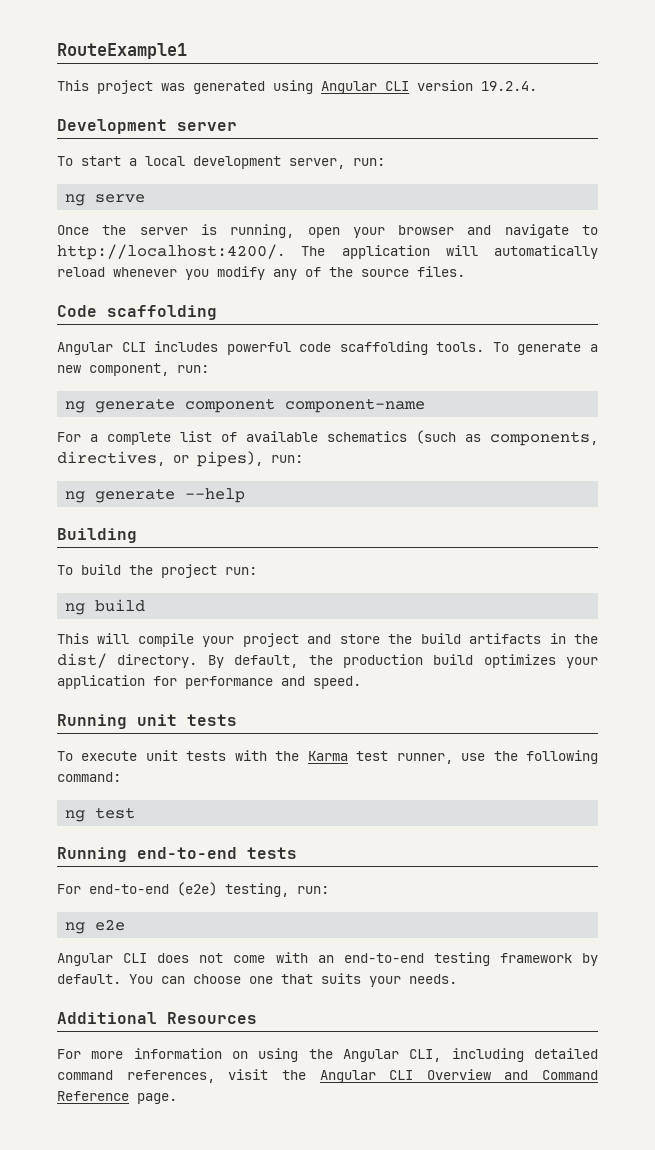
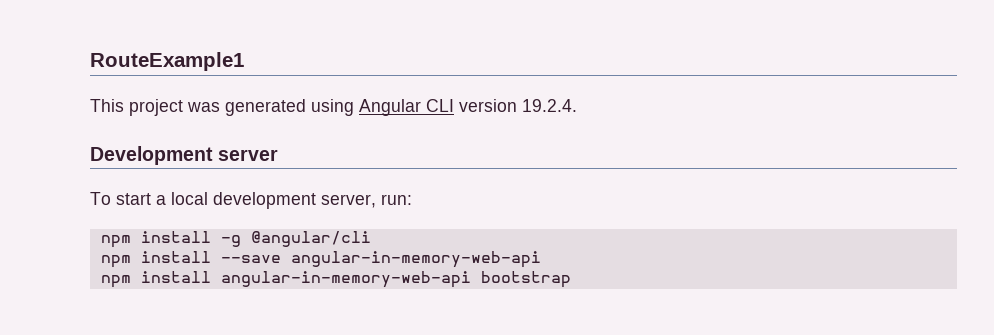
[65,194,146,206] [57,224,598,238] [57,244,598,260] [57,266,465,280] [57,305,217,320] [57,341,598,355] [57,363,209,376] [65,398,426,413] [57,430,598,446] [57,451,303,467] [65,488,246,503] [57,528,137,543] [57,564,257,578] [65,599,146,615] [57,633,598,647] [57,653,598,668] [57,675,361,689] [57,714,237,729] [57,750,598,764] [57,772,121,782] [65,807,136,822] [57,847,297,862] [57,882,329,897] [65,919,126,934] [57,952,599,966] [57,973,457,987] [57,1012,257,1024] [57,1048,598,1062] [57,1069,598,1083] [57,1091,177,1104] ng serve // Once the server is running, open your browser and navigate to http://localhost:4200/. The application will automatically reload whenever you modify any of the source files. // Code scaffolding // Angular CLI includes powerful code scaffolding tools. To generate a new component, run: // ng generate component component-name // For a complete list of available schematics (such as components, directives, or pipes), run: // ng generate --help // Building // To build the project run: // ng build // This will compile your project and store the build artifacts in the dist/ directory. By default, the production build optimizes your application for performance and speed. // Running unit tests // To execute unit tests with the Karma test runner, use the following command: // ng test // Running end-to-end tests // For end-to-end (e2e) testing, run: // ng e2e // Angular CLI does not come with an end-to-end testing framework by default. You can choose one that suits your needs. // Additional Resources // For more information on using the Angular CLI, including detailed command references, visit the Angular CLI Overview and Command Reference page. -> [100,231,371,248] [100,251,541,268] [100,271,571,288] npm install -g @angular/cli // npm install --save angular-in-memory-web-api // npm install angular-in-memory-web-api bootstrap

